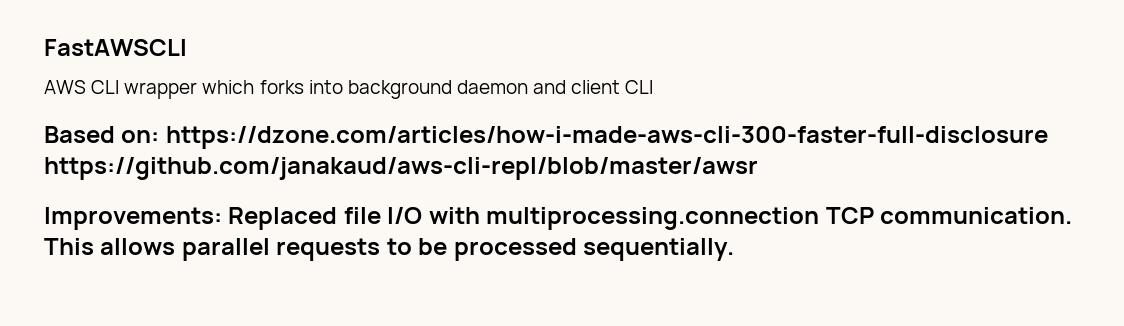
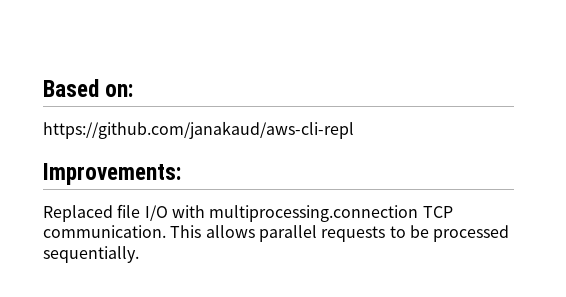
[44,39,187,56] [44,80,654,99] FastAWSCLI // AWS CLI wrapper which forks into background daemon and client CLI // -> (43, 88) none
[165,126,1048,149] [44,157,758,180] https://dzone.com/articles/how-i-made-aws-cli-300-faster-full-disclosure https://github.com/janakaud/aws-cli-repl/blob/master/awsr -> [43,121,354,139] // https://github.com/janakaud/aws-cli-repl
(222, 218) none -> (181, 174) //

